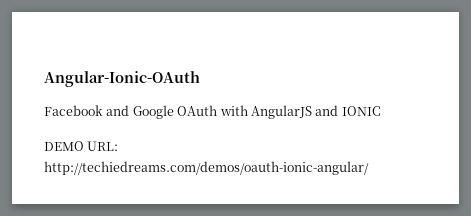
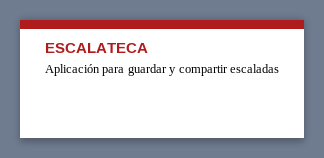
[44,71,200,87] [44,105,381,119] [44,141,119,151] [44,161,369,175] Angular-Ionic-OAuth // Facebook and Google OAuth with AngularJS and IONIC // DEMO URL: http://techiedreams.com/demos/oauth-ionic-angular/ -> [45,43,148,53] [45,64,279,76] ESCALATECA // Aplicación para guardar y compartir escaladas

